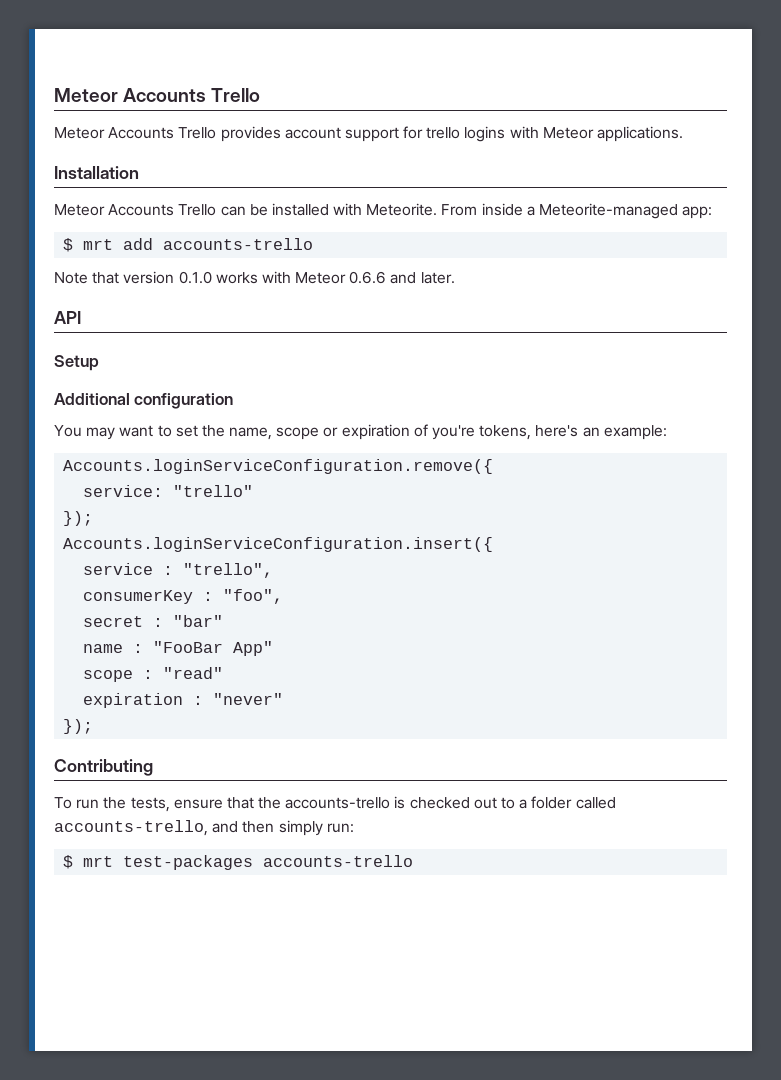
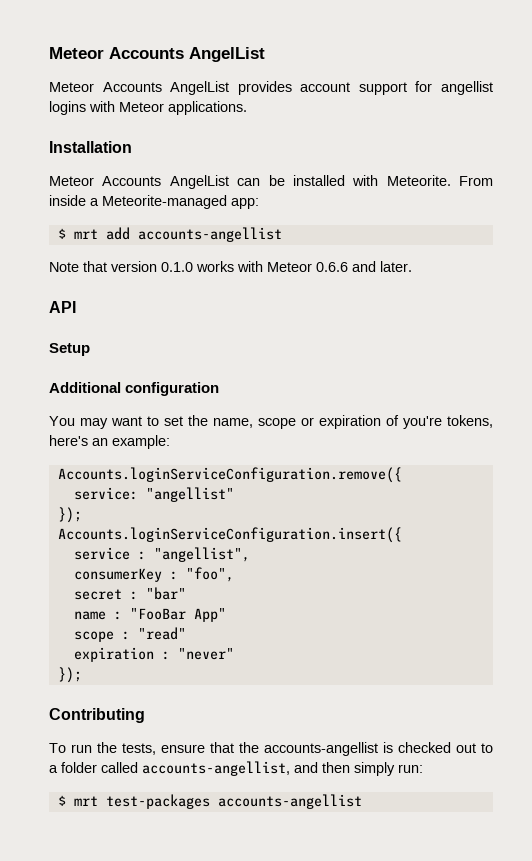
[54,88,261,102] [54,127,217,139] Meteor Accounts Trello // Meteor Accounts Trello -> [49,47,265,62] [49,81,230,95] Meteor Accounts AngelList // Meteor Accounts AngelList
[426,127,461,139] trello -> [441,81,493,95] angellist
[178,204,217,216] Trello -> [169,175,229,189] AngelList
[163,238,314,250] accounts-trello -> [137,227,282,242] accounts-angellist
[173,485,254,497] "trello" -> [145,487,234,502] "angellist"
[183,563,274,578] "trello", -> [153,547,250,562] "angellist",
[285,797,391,809] accounts-trello -> [264,742,378,756] accounts-angellist
[54,820,208,836] accounts-trello, -> [142,761,290,776] accounts-angellist,
[263,855,414,867] accounts-trello -> [217,794,362,809] accounts-angellist

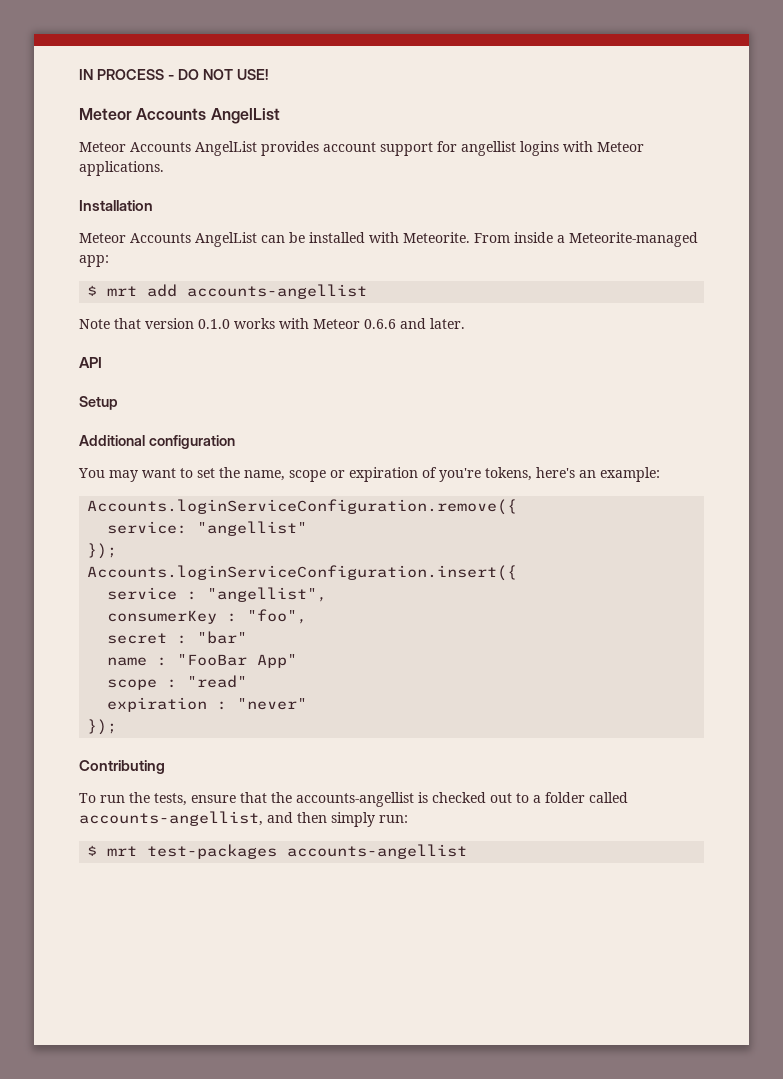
(49, 53) none -> [79,69,268,80] IN PROCESS - DO NOT USE! //

